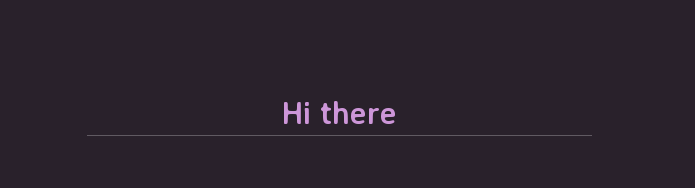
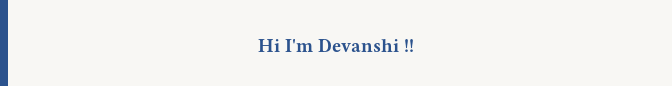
[320,101,397,124] there -> [284,38,415,52] I'm Devanshi !!

